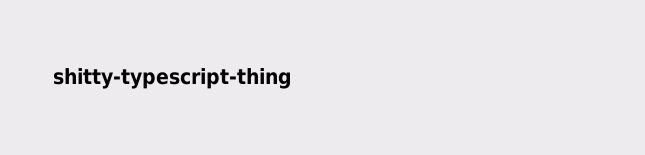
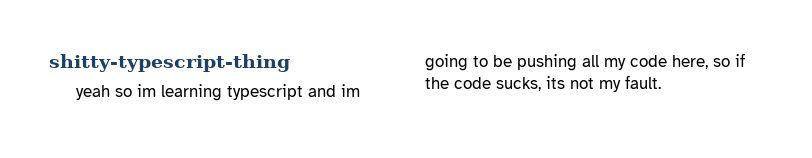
(292, 78) none -> [75,84,360,101] [425,53,745,71] [425,75,661,92] // yeah so im learning typescript and im going to be pushing all my code here, so if the code sucks, its not my fault.

